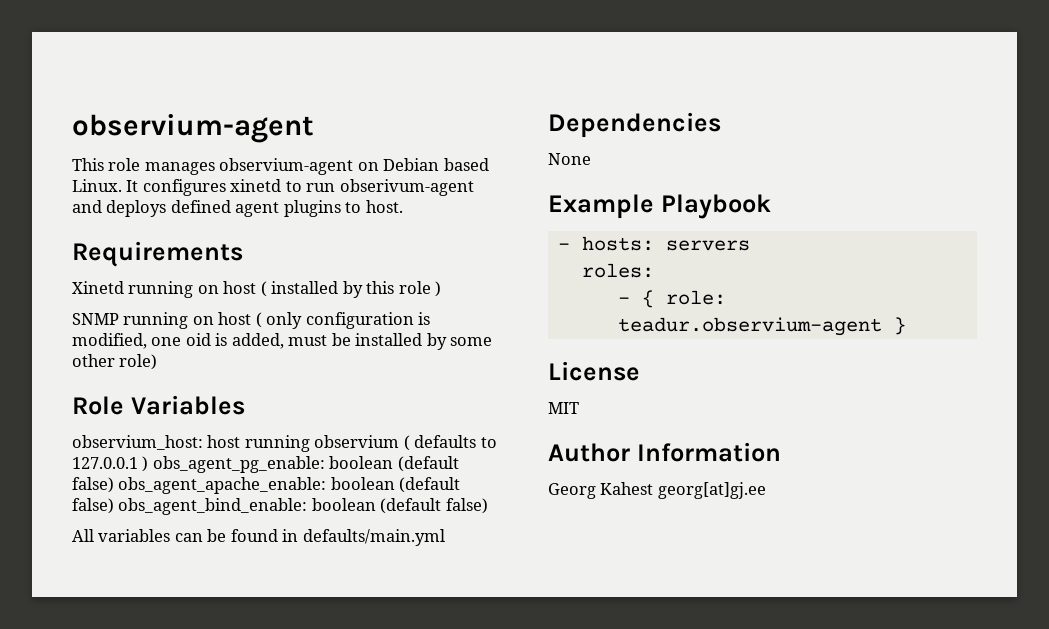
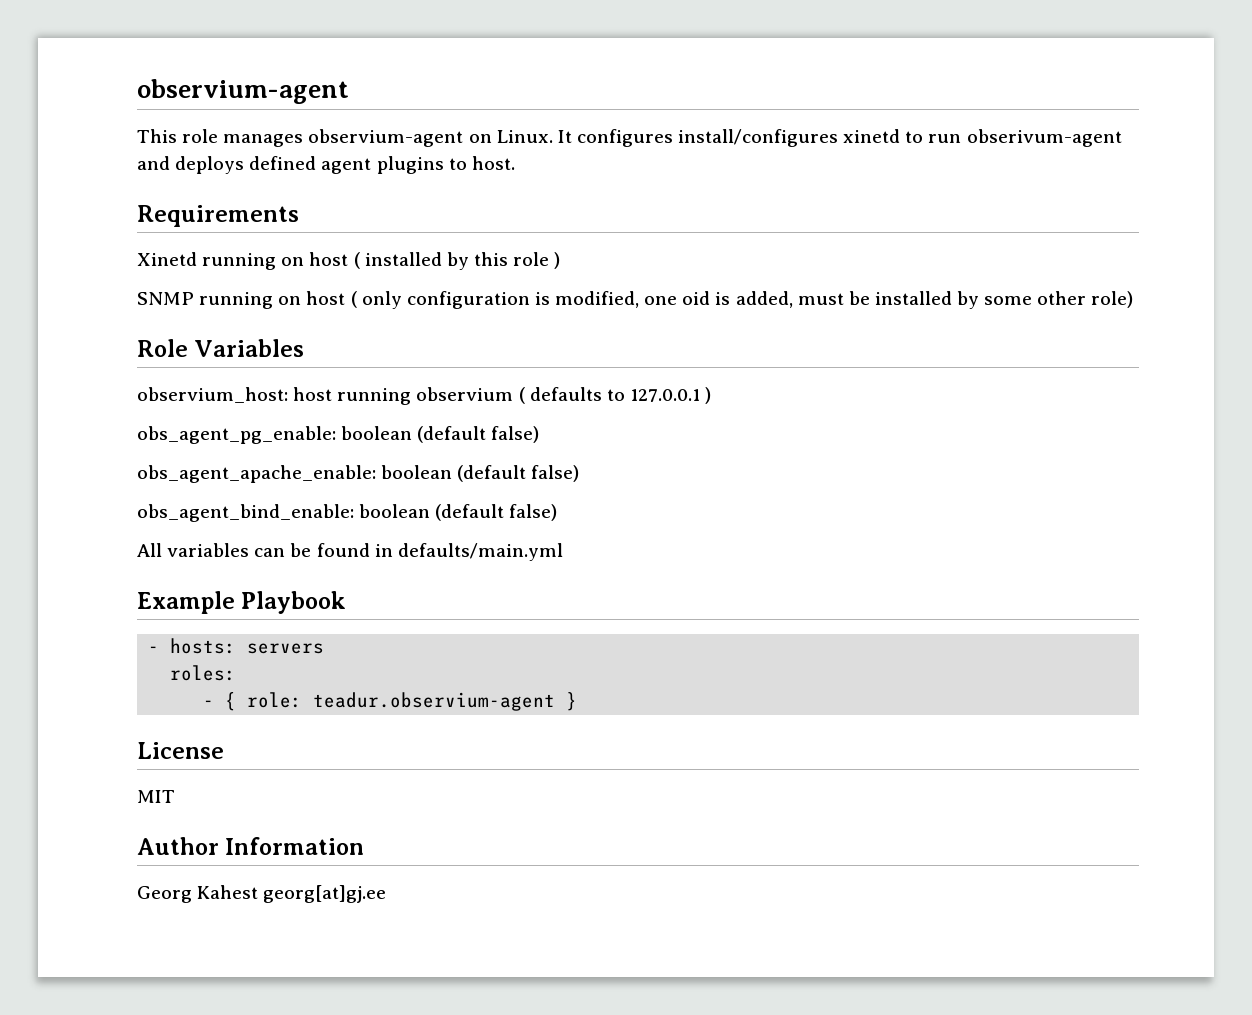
[383,158,489,171] Debian based -> (492, 138) none
(226, 187) none -> [678,129,839,147] install/configures
(149, 464) none -> (712, 395) //
(114, 485) none -> (540, 434) //
(114, 506) none -> (580, 473) //
[548,112,721,138] [548,153,591,165] // Dependencies // None -> (563, 552) none

